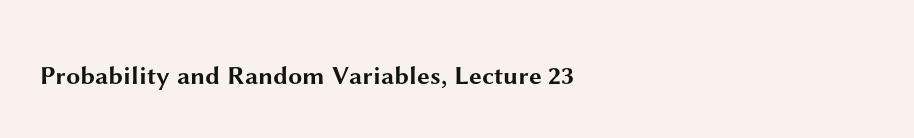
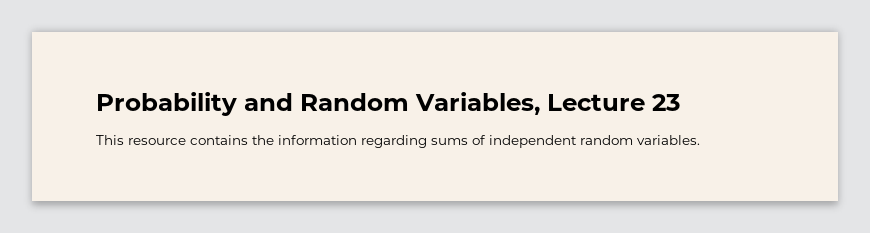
(575, 76) none -> [96,135,700,148] // This resource contains the information regarding sums of independent random variables.

